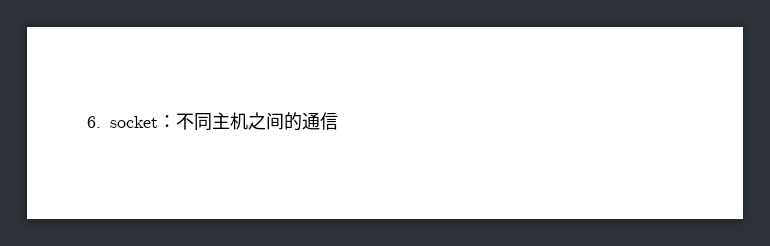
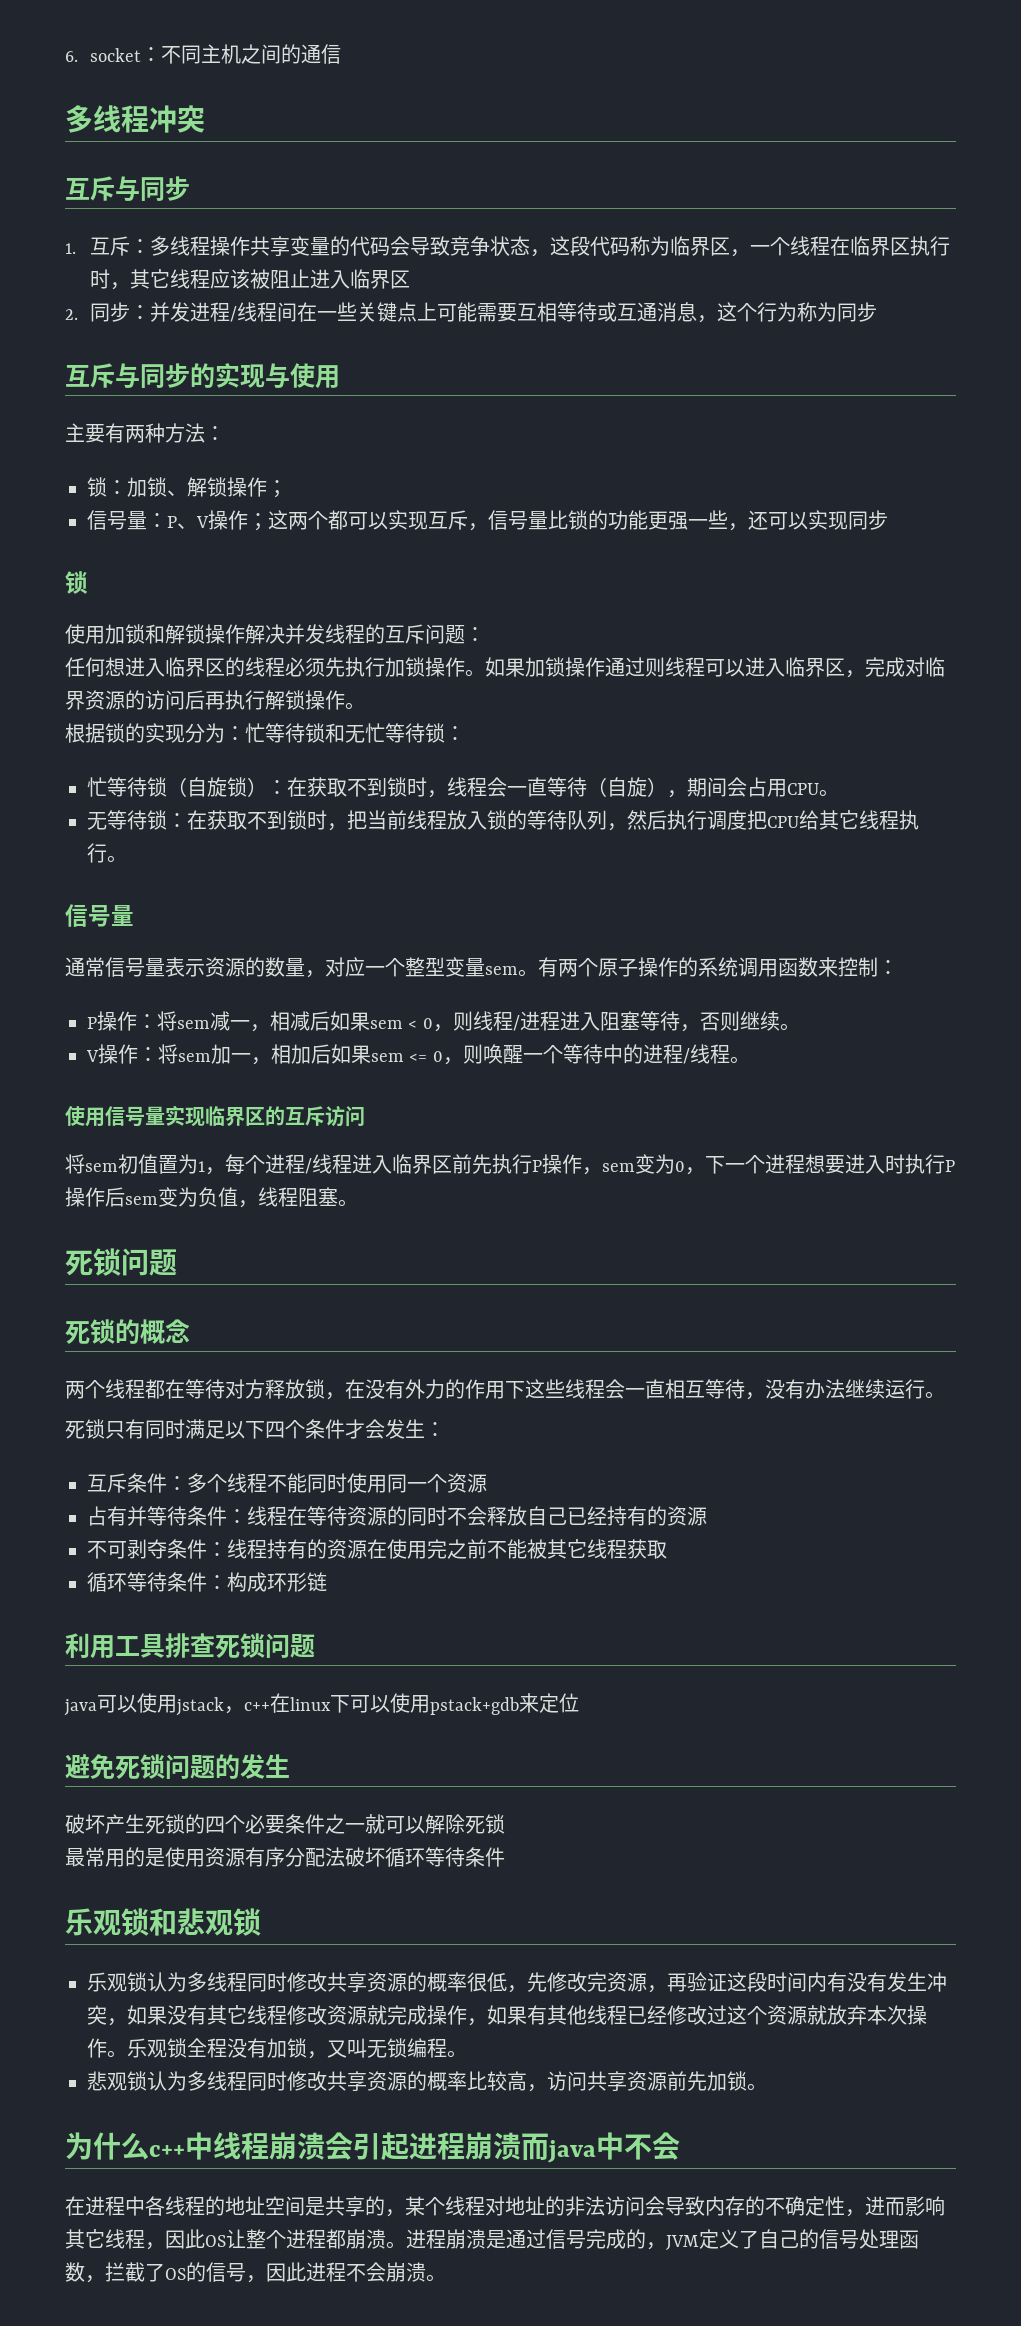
(338, 121) none -> [65,105,205,133] [65,176,190,201] [65,236,950,257] [89,269,410,290] [65,302,877,323] [65,363,340,389] [65,423,225,443] [87,477,287,498] [87,510,888,531] [65,571,88,594] [65,624,485,644] [65,657,945,678] [65,690,365,710] [65,723,465,743] [87,777,839,798] [87,810,919,831] [87,843,127,863] [65,904,134,927] [65,957,898,978] [87,1011,800,1032] [86,1044,750,1065] [65,1105,365,1127] [65,1154,955,1175] [65,1187,358,1208] [65,1248,177,1276] [65,1319,190,1344] [65,1379,945,1400] [65,1419,445,1439] [87,1473,487,1493] [87,1506,707,1526] [87,1539,667,1559] [87,1572,327,1592] [65,1633,315,1659] [64,1693,579,1716] [65,1754,290,1779] [65,1814,505,1834] [65,1847,505,1867] [65,1908,261,1936] [87,1972,947,1993] [87,2005,927,2026] [87,2038,467,2059] [87,2071,767,2092] [65,2132,680,2163] [65,2196,945,2217] [65,2229,919,2250] [65,2262,446,2283] // 多线程冲突 // 互斥与同步 // 1.互斥：多线程操作共享变量的代码会导致竞争状态，这段代码称为临界区，一个线程在临界区执行时，其它线程应该被阻止进入临界区 // 2.同步：并发进程/线程间在一些关键点上可能需要互相等待或互通消息，这个行为称为同步 // 互斥与同步的实现与使用 // 主要有两种方法： // 锁：加锁、解锁操作； // 信号量：P、V操作；这两个都可以实现互斥，信号量比锁的功能更强一些，还可以实现同步 // 锁 // 使用加锁和解锁操作解决并发线程的互斥问题： // 任何想进入临界区的线程必须先执行加锁操作。如果加锁操作通过则线程可以进入临界区，完成对临界资源的访问后再执行解锁操作。 // 根据锁的实现分为：忙等待锁和无忙等待锁： // 忙等待锁（自旋锁）：在获取不到锁时，线程会一直等待（自旋），期间会占用CPU。 // 无等待锁：在获取不到锁时，把当前线程放入锁的等待队列，然后执行调度把CPU给其它线程执行。 // 信号量 // 通常信号量表示资源的数量，对应一个整型变量sem。有两个原子操作的系统调用函数来控制： // P操作：将sem减一，相减后如果sem < 0，则线程/进程进入阻塞等待，否则继续。 // V操作：将sem加一，相加后如果sem <= 0，则唤醒一个等待中的进程/线程。 // 使用信号量实现临界区的互斥访问 // 将sem初值置为1，每个进程/线程进入临界区前先执行P操作，sem变为0，下一个进程想要进入时执行P操作后sem变为负值，线程阻塞。 // 死锁问题 // 死锁的概念 // 两个线程都在等待对方释放锁，在没有外力的作用下这些线程会一直相互等待，没有办法继续运行。 // 死锁只有同时满足以下四个条件才会发生： // 互斥条件：多个线程不能同时使用同一个资源 // 占有并等待条件：线程在等待资源的同时不会释放自己已经持有的资源 // 不可剥夺条件：线程持有的资源在使用完之前不能被其它线程获取 // 循环等待条件：构成环形链 // 利用工具排查死锁问题 // java可以使用jstack，c++在linux下可以使用pstack+gdb来定位 // 避免死锁问题的发生 // 破坏产生死锁的四个必要条件之一就可以解除死锁 // 最常用的是使用资源有序分配法破坏循环等待条件 // 乐观锁和悲观锁 // 乐观锁认为多线程同时修改共享资源的概率很低，先修改完资源，再验证这段时间内有没有发生冲突，如果没有其它线程修改资源就完成操作，如果有其他线程已经修改过这个资源就放弃本次操作。乐观锁全程没有加锁，又叫无锁编程。 // 悲观锁认为多线程同时修改共享资源的概率比较高，访问共享资源前先加锁。 // 为什么c++中线程崩溃会引起进程崩溃而java中不会 // 在进程中各线程的地址空间是共享的，某个线程对地址的非法访问会导致内存的不确定性，进而影响其它线程，因此OS让整个进程都崩溃。进程崩溃是通过信号完成的，JVM定义了自己的信号处理函数，拦截了OS的信号，因此进程不会崩溃。

